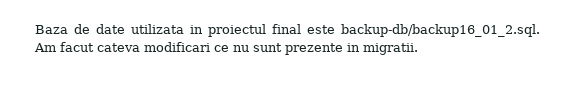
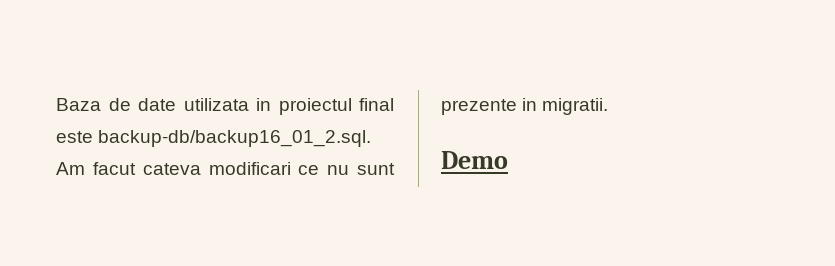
(418, 49) none -> [441,151,508,169] // Demo

